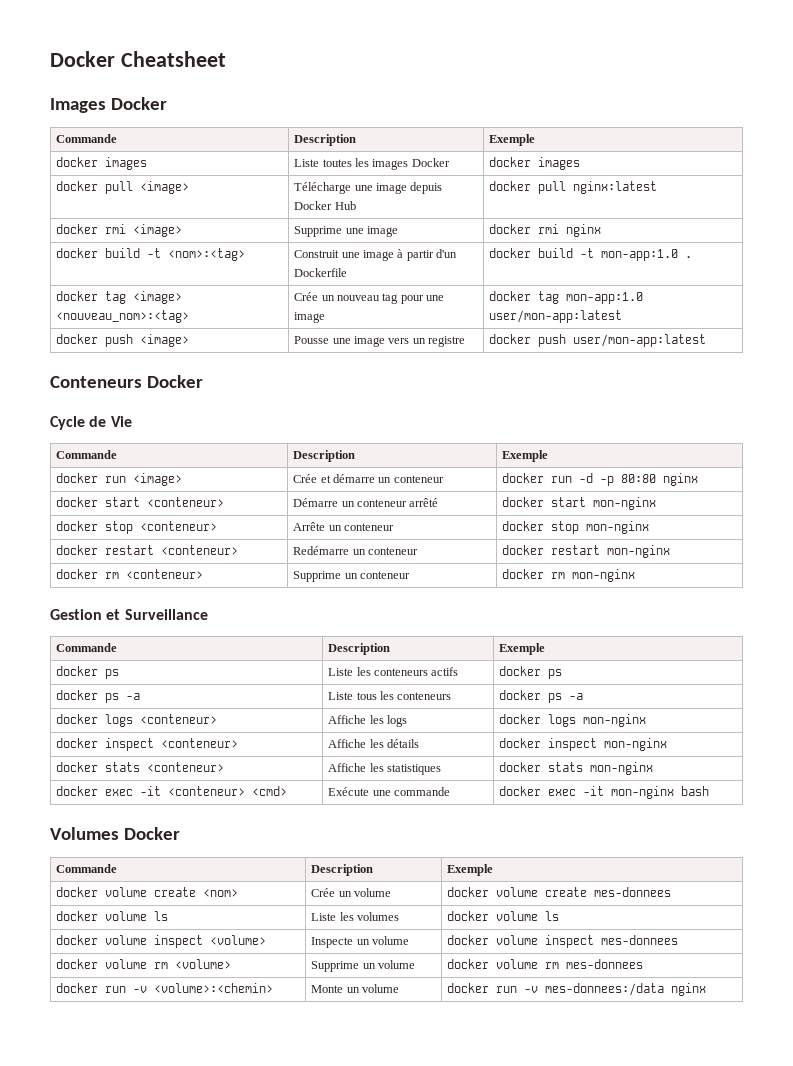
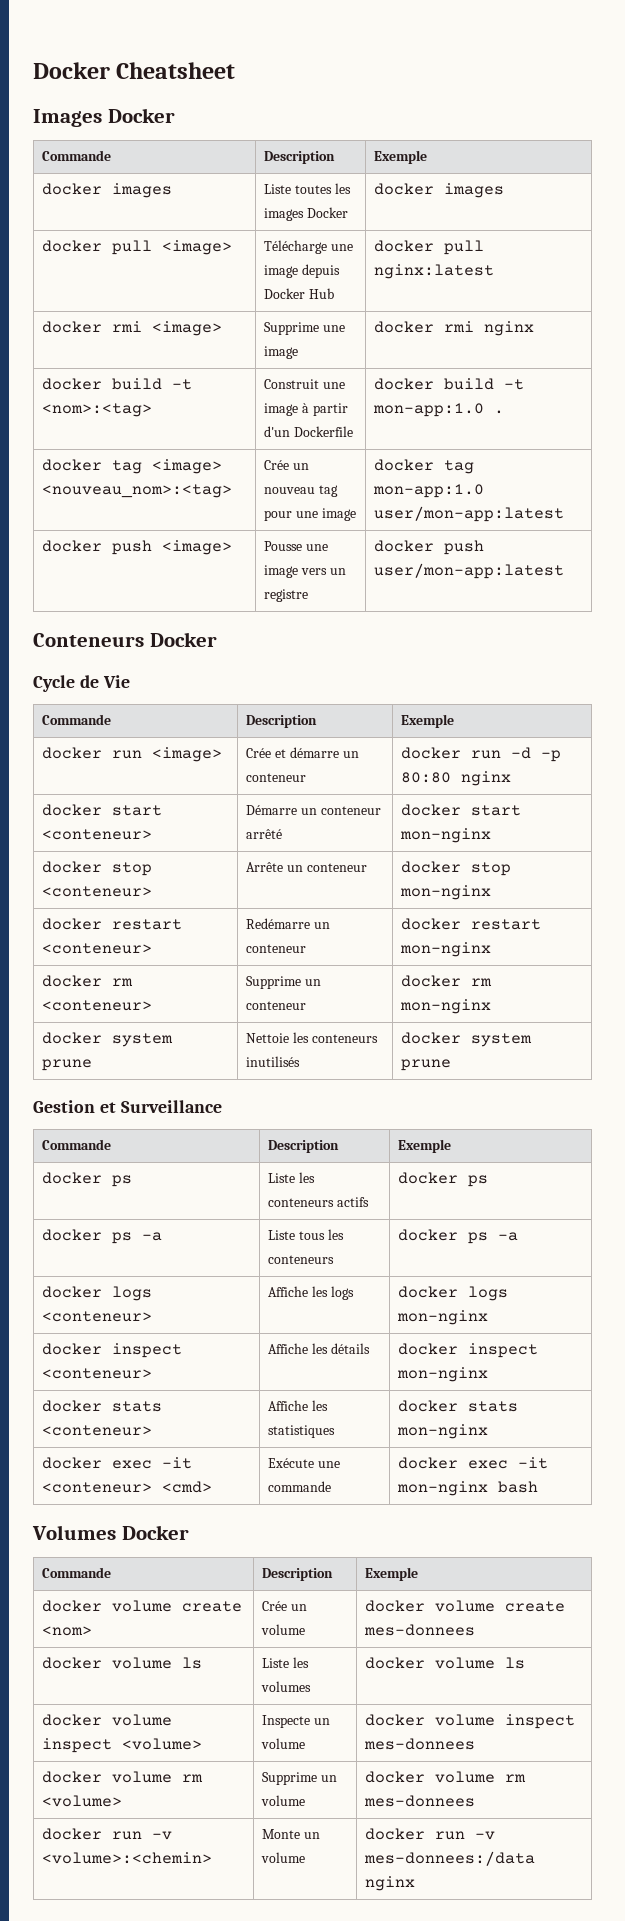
(636, 575) none -> [42,1032,174,1047] [42,1059,93,1071] [246,1032,378,1043] [246,1056,301,1067] [401,1032,533,1047] [401,1059,452,1071] // docker system prune | Nettoie les conteneurs inutilisés | docker system prune

